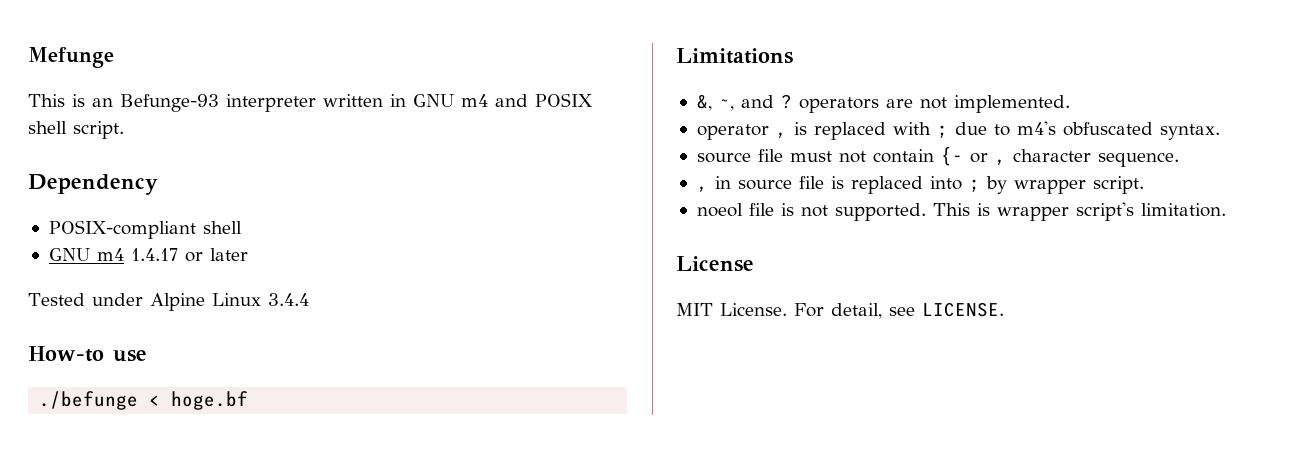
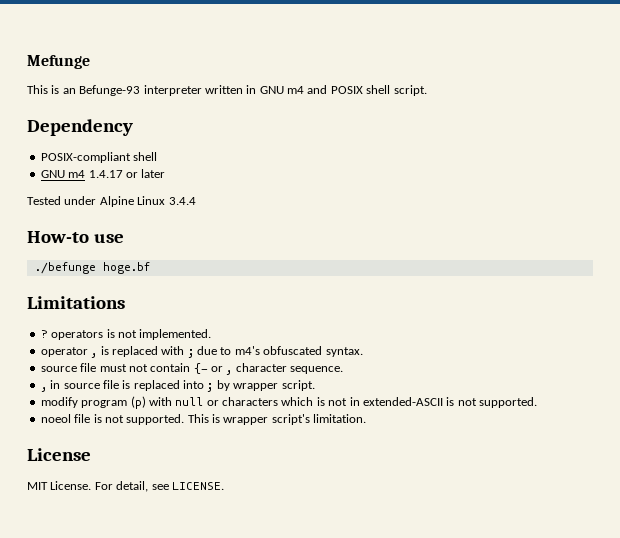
[149,395,161,406] < -> (96, 268) none
[696,94,774,111] &, ~, and -> (125, 302) none
[885,99,913,108] are -> [106,329,115,338] is
(1144, 185) none -> [40,396,537,409] // modify program (p) with null or characters which is not in extended-ASCII is not supported.

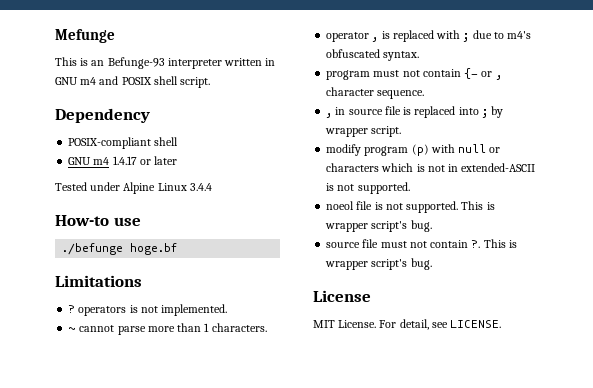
(212, 334) none -> [68,323,267,335] // ~ cannot parse more than 1 characters.
[40,363,97,372] source file -> [326,70,371,80] program
[313,414,367,423] limitation. -> [410,220,432,232] [326,239,517,248] [325,258,432,270] bug. // source file must not contain ?. This is wrapper script's bug.

